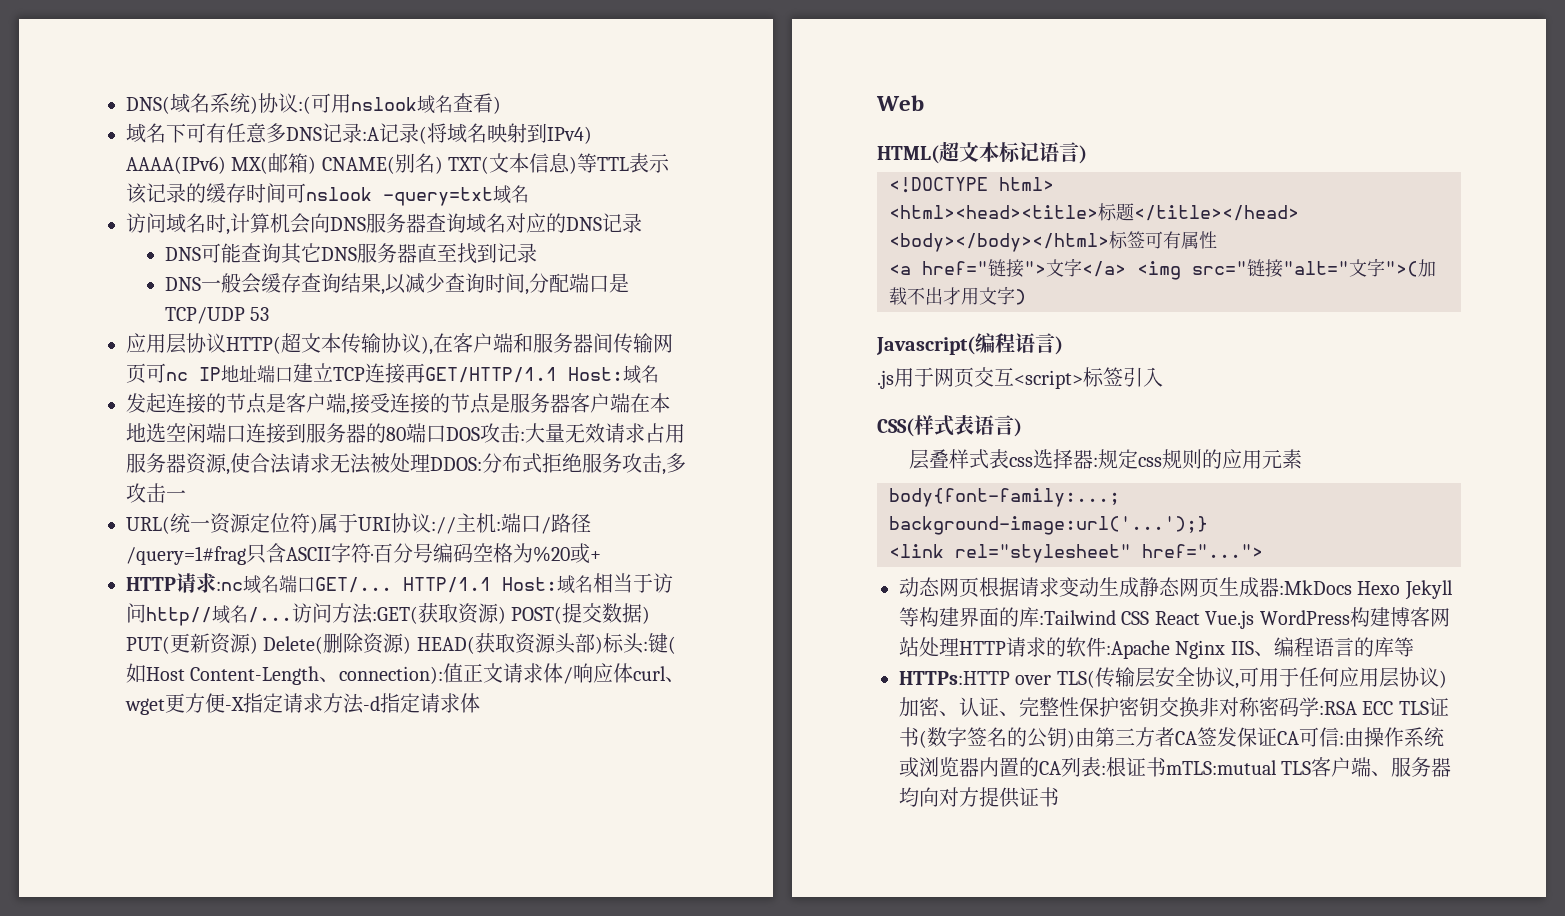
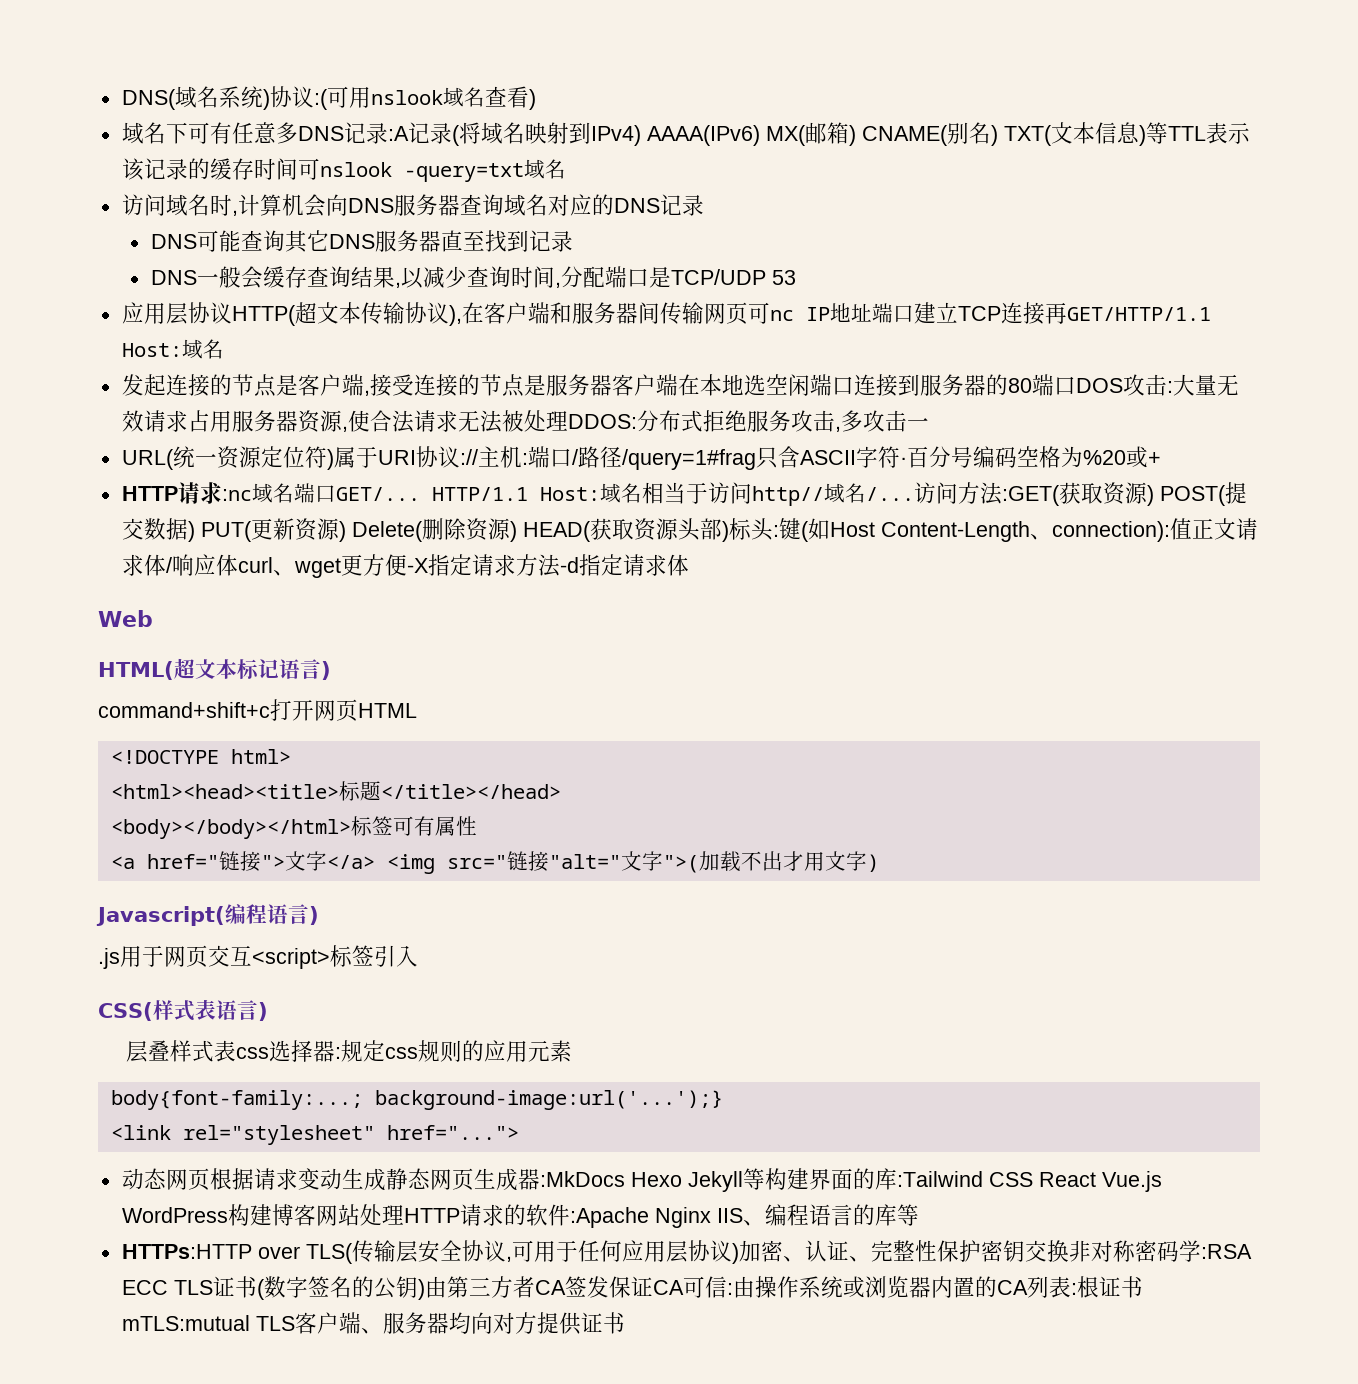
(1087, 154) none -> [98,699,417,721] // command+shift+c打开网页HTML

